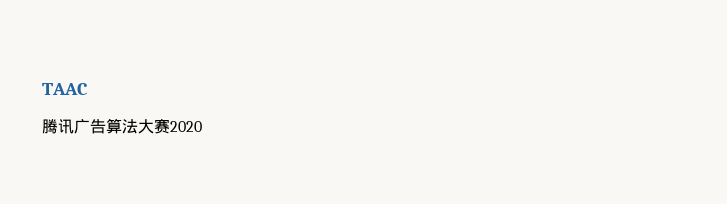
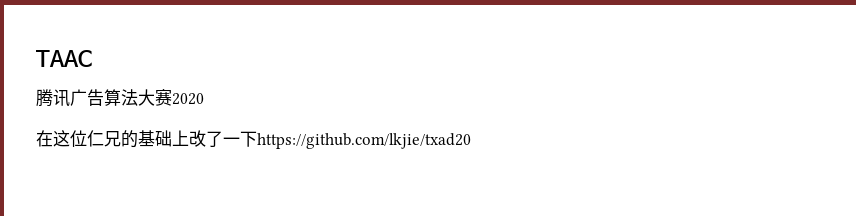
(202, 126) none -> [36,130,471,149] // 在这位仁兄的基础上改了一下https://github.com/lkjie/txad20

